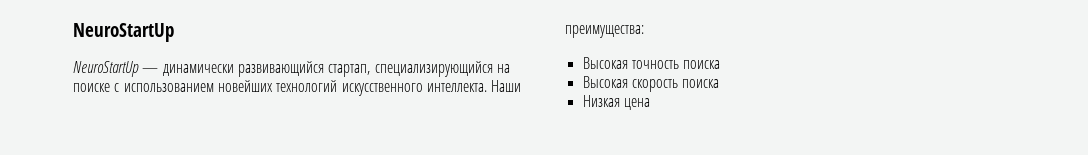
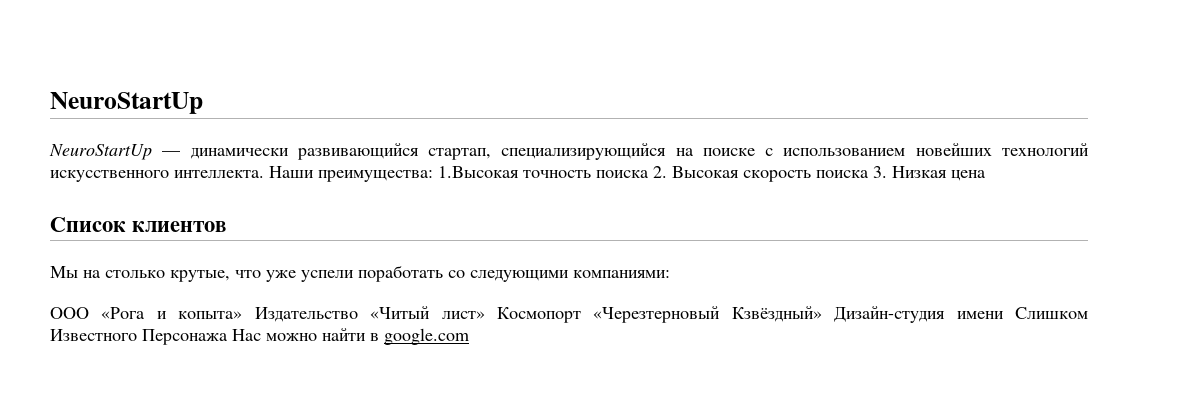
[582,57,628,69] // Высокая -> [438,166,519,178] 1.Высокая
(721, 64) // -> [653,166,667,178] 2.
(720, 83) // -> [873,166,887,178] 3.
(650, 104) none -> [50,217,227,232] [50,265,670,282] [50,306,1088,323] [50,328,469,345] // Список клиентов // Мы на столько крутые, что уже успели поработать со следующими компаниями: // ООО «Рога и копыта» Издательство «Читый лист» Космопорт «Черезтерновый Кзвёздный» Дизайн-студия имени Слишком Известного Персонажа Нас можно найти в google.com

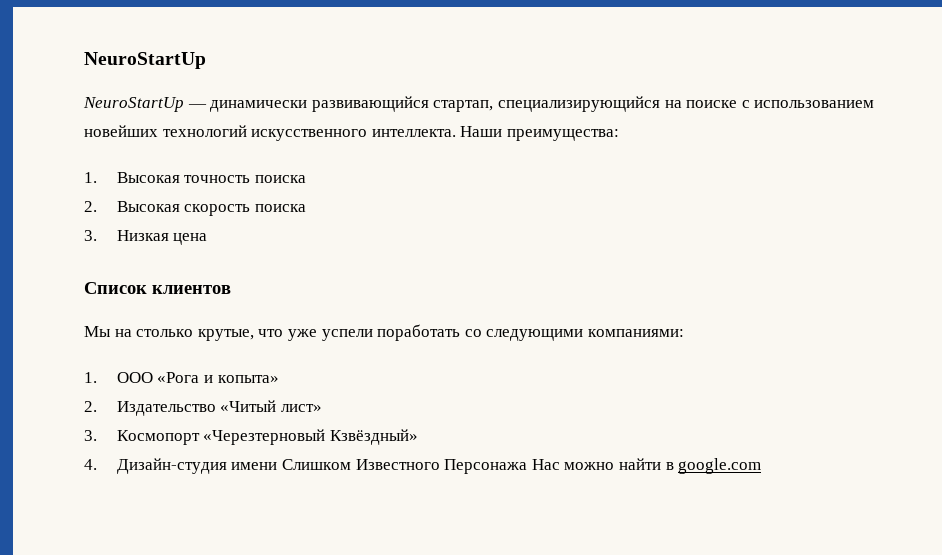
[438,166,519,178] 1.Высокая -> [84,172,180,183] // 1. Высокая
(649, 174) none -> (307, 179) //
(869, 174) none -> (307, 208) //
(670, 274) none -> [84,372,97,383] 1.
(243, 315) none -> [84,401,97,412] // 2.
(485, 315) none -> [84,430,97,441] // 3.
(822, 314) none -> [84,459,97,470] // 4.

